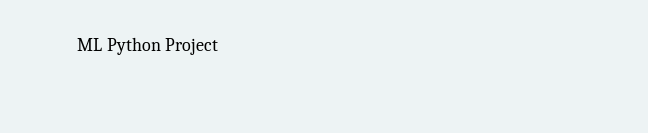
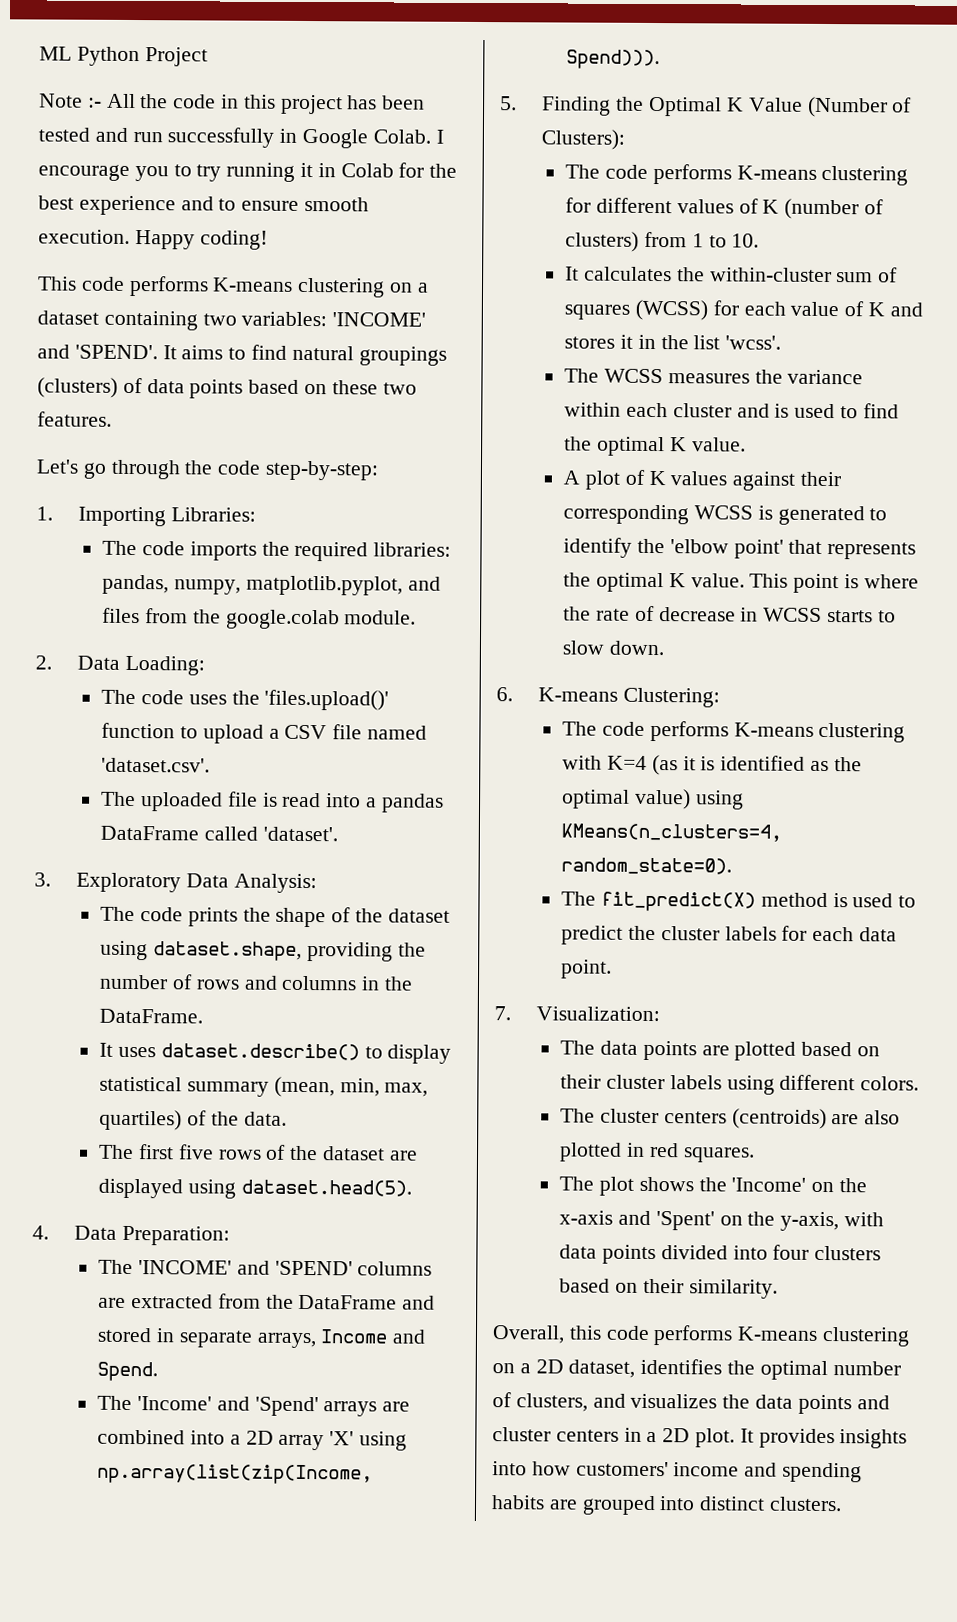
(219, 46) none -> [39,93,426,115] [38,127,444,149] [38,162,458,182] [38,195,370,216] [38,229,268,250] [37,275,429,298] [37,310,427,331] [37,344,447,366] [37,377,417,399] [37,411,112,427] [36,459,380,481] [36,506,257,527] [102,540,452,562] [102,574,441,596] [102,607,417,630] [35,655,206,676] [101,689,390,711] [101,722,427,744] [101,757,211,773] [101,791,444,813] [100,825,338,842] [34,872,318,894] [100,906,450,928] [100,940,426,962] [99,974,413,991] [99,1008,204,1024] [99,1042,452,1064] [99,1076,429,1098] [99,1109,287,1131] [98,1144,418,1161] [98,1178,412,1199] [32,1225,231,1246] [98,1259,433,1276] [98,1293,436,1310] [97,1327,427,1349] [97,1361,159,1382] [97,1395,411,1417] [97,1429,407,1451] [97,1463,374,1485] [566,49,661,70] [500,96,913,118] [541,129,626,150] [565,163,909,186] [565,197,884,220] [565,231,760,252] [565,266,899,283] [564,299,923,321] [564,334,782,350] [564,368,864,385] [564,402,899,419] [564,436,746,457] [563,469,841,491] [563,504,888,526] [563,537,917,560] [563,572,919,594] [563,605,896,623] [562,640,664,656] [496,687,721,708] [562,720,906,743] [562,754,862,776] [562,788,744,810] [561,823,783,842] [561,857,733,875] [561,891,917,912] [561,925,897,945] [561,959,613,979] [494,1006,661,1022] [560,1040,880,1061] [560,1074,920,1095] [560,1108,901,1130] [559,1142,755,1163] [559,1176,867,1196] [559,1210,884,1232] [559,1244,882,1265] [559,1278,778,1299] [492,1325,911,1347] [492,1358,901,1381] [492,1392,890,1415] [492,1427,908,1449] [492,1461,863,1483] [491,1495,843,1516] // Note :- All the code in this project has been tested and run successfully in Google Colab. I encourage you to try running it in Colab for the best experience and to ensure smooth execution. Happy coding! // This code performs K-means clustering on a dataset containing two variables: 'INCOME' and 'SPEND'. It aims to find natural groupings (clusters) of data points based on these two features. // Let's go through the code step-by-step: // 1. Importing Libraries: // The code imports the required libraries: pandas, numpy, matplotlib.pyplot, and files from the google.colab module. // 2. Data Loading: // The code uses the 'files.upload()' function to upload a CSV file named 'dataset.csv'. // The uploaded file is read into a pandas DataFrame called 'dataset'. // 3. Exploratory Data Analysis: // The code prints the shape of the dataset using dataset.shape, providing the number of rows and columns in the DataFrame. // It uses dataset.describe() to display statistical summary (mean, min, max, quartiles) of the data. // The first five rows of the dataset are displayed using dataset.head(5). // 4. Data Preparation: // The 'INCOME' and 'SPEND' columns are extracted from the DataFrame and stored in separate arrays, Income and Spend. // The 'Income' and 'Spend' arrays are combined into a 2D array 'X' using np.array(list(zip(Income, Spend))). // 5. Finding the Optimal K Value (Number of Clusters): // The code performs K-means clustering for different values of K (number of clusters) from 1 to 10. // It calculates the within-cluster sum of squares (WCSS) for each value of K and stores it in the list 'wcss'. // The WCSS measures the variance within each cluster and is used to find the optimal K value. // A plot of K values against their corresponding WCSS is generated to identify the 'elbow point' that represents the optimal K value. This point is where the rate of decrease in WCSS starts to slow down. // 6. K-means Clustering: // The code performs K-means clustering with K=4 (as it is identified as the optimal value) using KMeans(n_clusters=4, random_state=0). // The fit_predict(X) method is used to predict the cluster labels for each data point. // 7. Visualization: // The data points are plotted based on their cluster labels using different colors. // The cluster centers (centroids) are also plotted in red squares. // The plot shows the 'Income' on the x-axis and 'Spent' on the y-axis, with data points divided into four clusters based on their similarity. // Overall, this code performs K-means clustering on a 2D dataset, identifies the optimal number of clusters, and visualizes the data points and cluster centers in a 2D plot. It provides insights into how customers' income and spending habits are grouped into distinct clusters.

